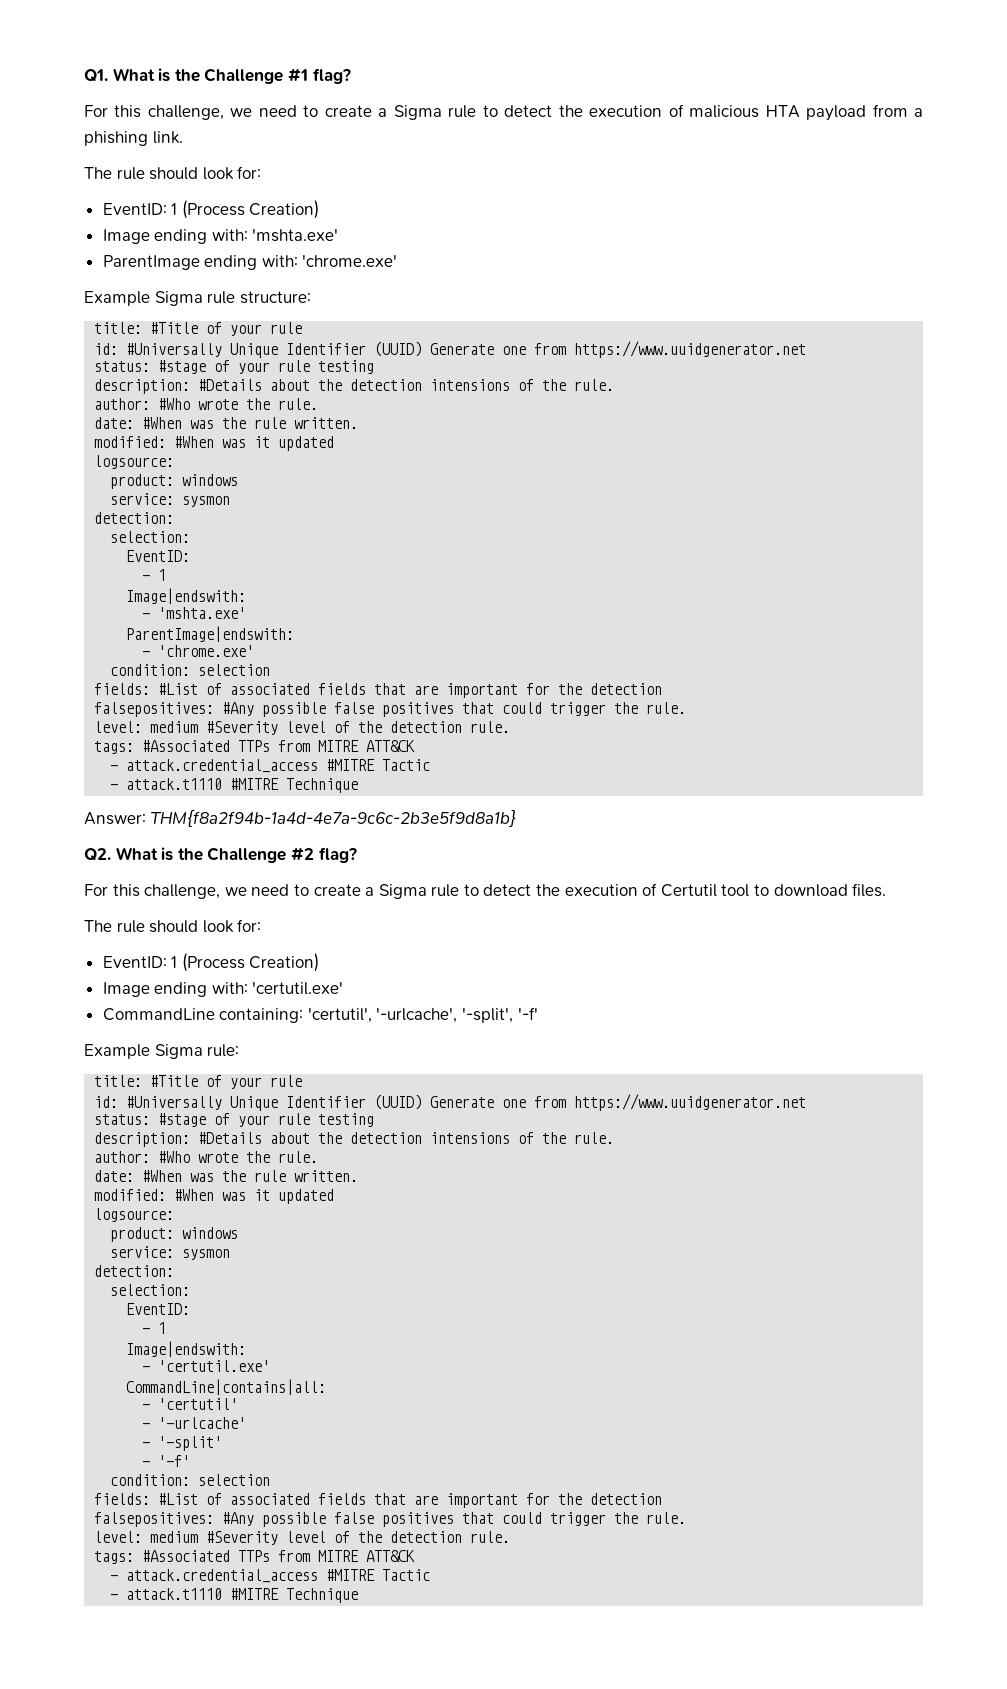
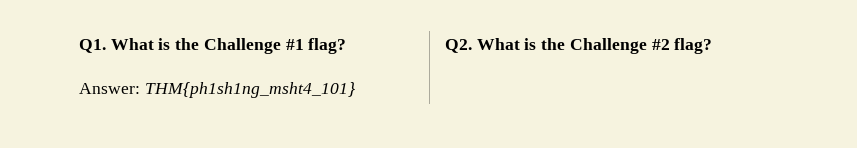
[84,104,923,121] [84,131,183,146] [84,166,262,180] [102,200,320,219] [102,229,339,244] [102,255,398,270] [84,291,311,306] [94,322,303,336] [94,341,807,358] [94,360,375,374] [94,379,615,394] [94,398,319,410] [94,417,359,429] [94,436,335,451] [94,455,175,469] [110,474,239,489] [110,493,231,507] [94,512,175,524] [110,531,191,543] [126,550,191,562] [142,569,167,581] [126,588,247,604] [142,607,247,619] [126,626,295,642] [142,645,255,657] [110,664,271,676] [94,683,663,698] [94,702,687,717] [94,721,511,735] [94,740,416,754] [110,759,431,773] [110,778,359,793] // For this challenge, we need to create a Sigma rule to detect the execution of malicious HTA payload from a phishing link. // The rule should look for: // EventID: 1 (Process Creation) // Image ending with: 'mshta.exe' // ParentImage ending with: 'chrome.exe' // Example Sigma rule structure: // title: #Title of your rule // id: #Universally Unique Identifier (UUID) Generate one from https://www.uuidgenerator.net // status: #stage of your rule testing // description: #Details about the detection intensions of the rule. // author: #Who wrote the rule. // date: #When was the rule written. // modified: #When was it updated // logsource: // product: windows // service: sysmon // detection: // selection: // EventID: // - 1 // Image|endswith: // - 'mshta.exe' // ParentImage|endswith: // - 'chrome.exe' // condition: selection // fields: #List of associated fields that are important for the detection // falsepositives: #Any possible false positives that could trigger the rule. // level: medium #Severity level of the detection rule. // tags: #Associated TTPs from MITRE ATT&CK // - attack.credential_access #MITRE Tactic // - attack.t1110 #MITRE Technique -> (347, 46) none
[150,809,516,827] THM{f8a2f94b-1a4d-4e7a-9c6c-2b3e5f9d8a1b} -> [144,82,355,98] THM{ph1sh1ng_msht4_101}
[84,883,887,899] [84,919,262,933] [102,953,320,972] [102,982,344,997] [102,1007,538,1023] [84,1044,240,1059] [94,1075,303,1089] [94,1094,807,1111] [94,1113,375,1127] [94,1132,615,1147] [94,1151,319,1163] [94,1170,359,1182] [94,1189,335,1204] [94,1208,175,1222] [110,1227,239,1242] [110,1246,231,1260] [94,1265,175,1277] [110,1284,191,1296] [126,1303,191,1315] [142,1322,167,1334] [126,1341,247,1357] [142,1360,271,1372] [126,1379,327,1395] [142,1398,239,1410] [142,1417,247,1429] [142,1436,223,1451] [142,1455,191,1467] [110,1474,271,1486] [94,1493,663,1508] [94,1512,687,1527] [94,1531,511,1545] [94,1550,416,1564] [110,1569,431,1583] [110,1588,359,1603] // For this challenge, we need to create a Sigma rule to detect the execution of Certutil tool to download files. // The rule should look for: // EventID: 1 (Process Creation) // Image ending with: 'certutil.exe' // CommandLine containing: 'certutil', '-urlcache', '-split', '-f' // Example Sigma rule: // title: #Title of your rule // id: #Universally Unique Identifier (UUID) Generate one from https://www.uuidgenerator.net // status: #stage of your rule testing // description: #Details about the detection intensions of the rule. // author: #Who wrote the rule. // date: #When was the rule written. // modified: #When was it updated // logsource: // product: windows // service: sysmon // detection: // selection: // EventID: // - 1 // Image|endswith: // - 'certutil.exe' // CommandLine|contains|all: // - 'certutil' // - '-urlcache' // - '-split' // - '-f' // condition: selection // fields: #List of associated fields that are important for the detection // falsepositives: #Any possible false positives that could trigger the rule. // level: medium #Severity level of the detection rule. // tags: #Associated TTPs from MITRE ATT&CK // - attack.credential_access #MITRE Tactic // - attack.t1110 #MITRE Technique -> (713, 46) none

